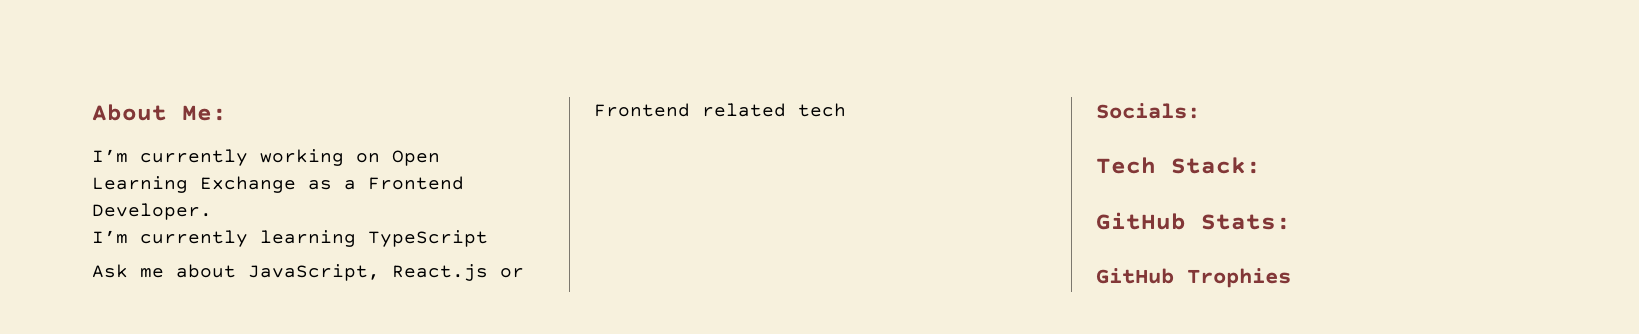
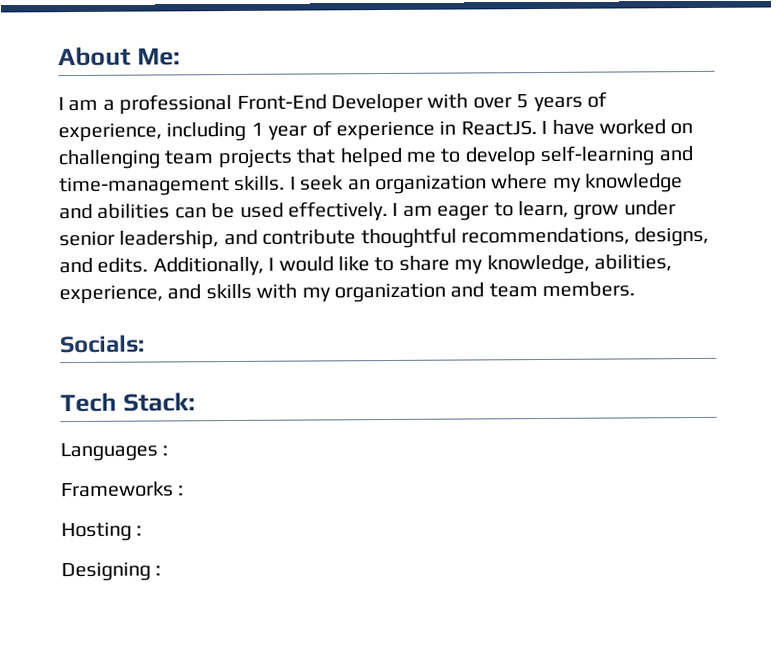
[92,149,440,166] [92,176,464,193] [92,203,212,220] [92,230,488,247] [92,264,524,281] [594,103,846,117] [1096,103,1200,119] [1096,157,1261,174] [1096,212,1291,230] [1096,268,1291,288] I’m currently working on Open Learning Exchange as a Frontend Developer. // I’m currently learning TypeScript // Ask me about JavaScript, React.js or Frontend related tech // Socials: // Tech Stack: // GitHub Stats: // GitHub Trophies -> [58,91,607,115] [58,119,694,143] [58,145,693,170] [59,173,684,197] [59,200,676,222] [59,226,710,250] [59,254,672,277] [59,281,636,305] [60,334,145,354] [60,392,195,413] [60,442,169,462] [61,481,185,498] [61,521,143,542] [61,561,162,582] I am a professional Front-End Developer with over 5 years of experience, including 1 year of experience in ReactJS. I have worked on challenging team projects that helped me to develop self-learning and time-management skills. I seek an organization where my knowledge and abilities can be used effectively. I am eager to learn, grow under senior leadership, and contribute thoughtful recommendations, designs, and edits. Additionally, I would like to share my knowledge, abilities, experience, and skills with my organization and team members. // Socials: // Tech Stack: // Languages : // Frameworks : // Hosting : // Designing :

